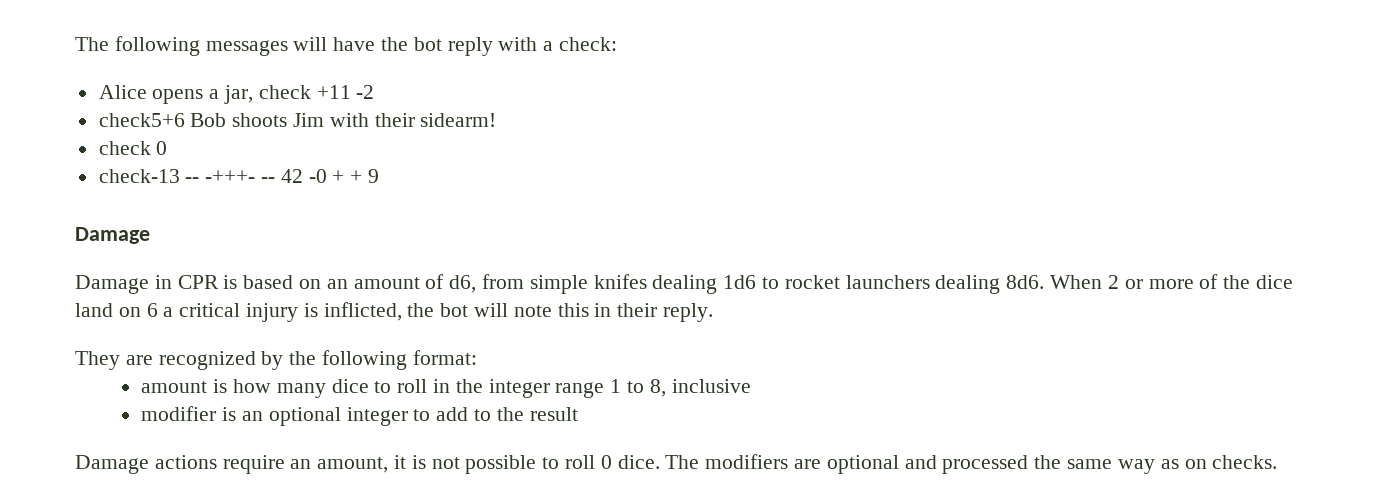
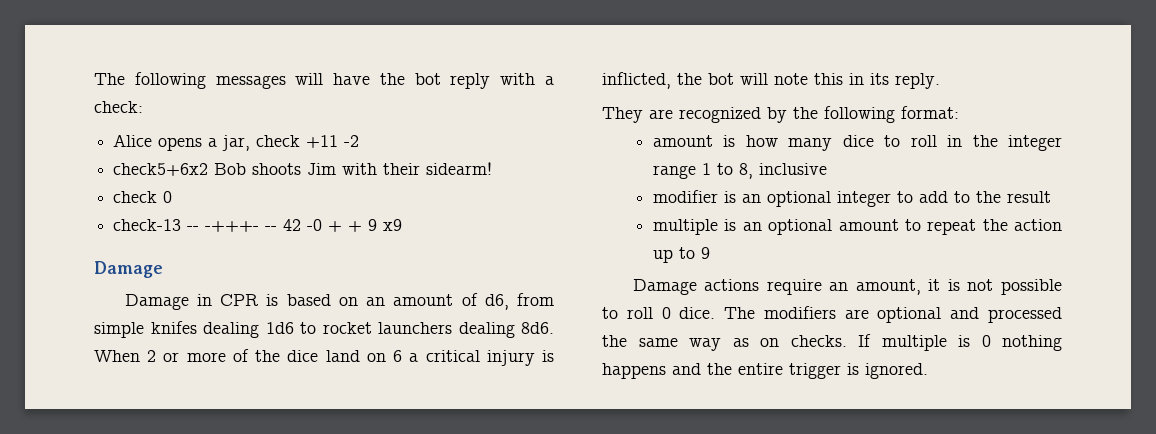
[98,113,185,127] check5+6 -> [113,163,209,176] check5+6x2
(380, 176) none -> [383,219,403,231] x9
[617,303,658,317] their -> [870,73,889,85] its
(578, 414) none -> [652,219,1062,235] [652,247,710,263] // multiple is an optional amount to repeat the action up to 9
(1278, 462) none -> [858,334,1062,351] [602,363,928,379] If multiple is 0 nothing happens and the entire trigger is ignored.

